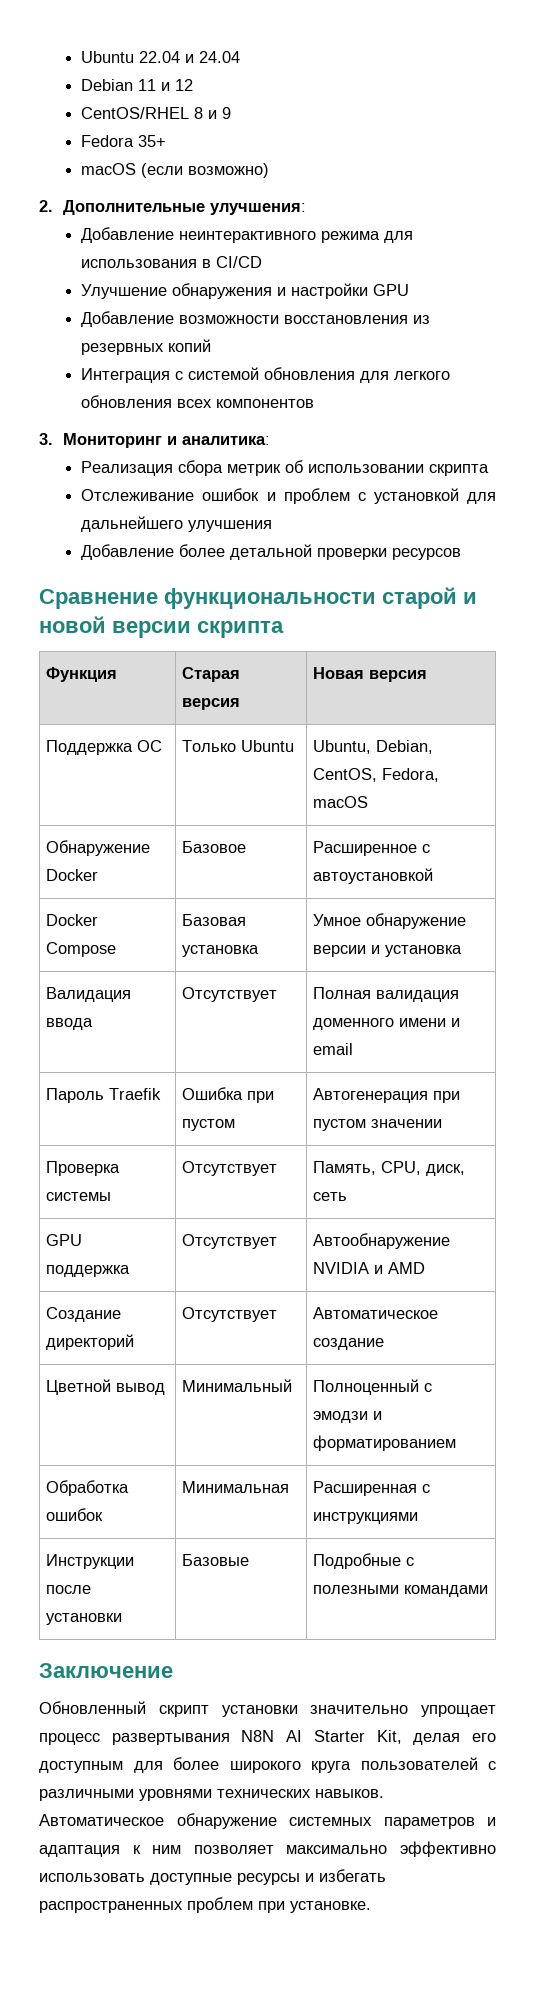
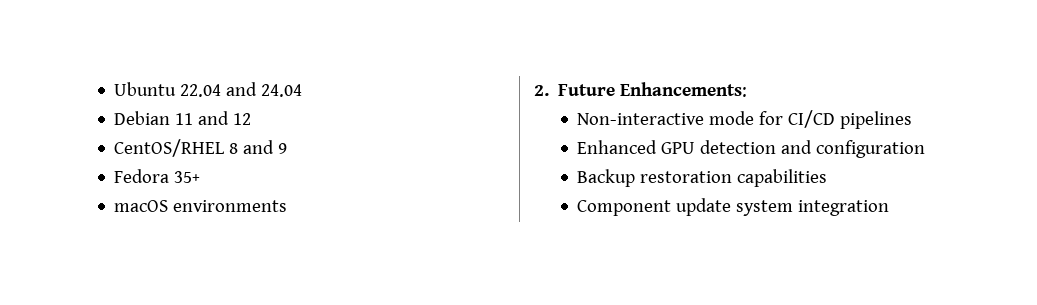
[185,54,195,63] и -> [226,82,258,96] and
[161,82,171,91] и -> [198,111,230,125] and
[208,110,218,119] и -> [243,140,275,154] and
[141,163,270,178] (если возможно) -> [173,200,288,212] environments
[63,200,307,215] [81,227,414,243] [81,256,263,268] [81,283,410,299] [81,311,431,327] [81,339,212,355] [81,367,451,383] [81,395,315,408] [39,433,271,448] [81,460,490,476] [81,488,496,504] [81,516,273,532] [81,544,462,560] [39,587,477,609] [39,616,284,638] [45,667,117,682] [181,667,240,682] [181,698,240,710] [312,667,427,682] [45,740,162,755] [181,740,294,752] [312,740,433,754] [312,768,439,782] [312,796,368,808] [45,840,150,856] [45,869,98,881] [181,841,246,853] [312,841,430,856] [312,868,433,884] [45,914,98,926] [45,942,116,957] [181,914,246,926] [181,945,259,957] [312,913,466,929] [312,945,462,957] [45,987,131,1002] [45,1018,93,1030] [181,987,277,1002] [312,987,459,1002] [312,1018,460,1030] [312,1043,353,1055] [45,1088,161,1103] [181,1087,274,1103] [181,1119,235,1131] [312,1088,460,1103] [312,1119,442,1131] [45,1161,120,1176] [45,1192,111,1201] [181,1161,277,1176] [312,1161,465,1176] [312,1192,347,1201] [45,1234,82,1246] [45,1265,130,1277] [181,1234,277,1249] [312,1233,450,1249] [312,1262,425,1274] [45,1307,121,1322] [45,1334,134,1350] [181,1307,277,1322] [312,1307,438,1319] [312,1338,384,1350] [45,1379,165,1395] [181,1379,292,1392] [312,1379,432,1395] [312,1411,382,1423] [312,1435,456,1451] [45,1480,129,1496] [45,1508,103,1521] [181,1481,289,1493] [312,1481,430,1496] [312,1512,418,1524] [45,1554,134,1569] [45,1585,91,1594] [45,1613,122,1625] [181,1554,249,1566] [312,1553,414,1569] [312,1585,488,1597] [39,1663,173,1678] [39,1701,496,1717] [39,1730,497,1745] [39,1757,496,1773] [39,1789,384,1801] [39,1813,496,1829] [39,1841,496,1857] [39,1869,386,1885] [39,1897,371,1913] Дополнительные улучшения: // Добавление неинтерактивного режима для использования в CI/CD // Улучшение обнаружения и настройки GPU // Добавление возможности восстановления из резервных копий // Интеграция с системой обновления для легкого обновления всех компонентов // 3. Мониторинг и аналитика: // Реализация сбора метрик об использовании скрипта // Отслеживание ошибок и проблем с установкой для дальнейшего улучшения // Добавление более детальной проверки ресурсов // Сравнение функциональности старой и новой версии скрипта // Функция | Старая версия | Новая версия // Поддержка ОС | Только Ubuntu | Ubuntu, Debian, CentOS, Fedora, macOS // Обнаружение Docker | Базовое | Расширенное с автоустановкой // Docker Compose | Базовая установка | Умное обнаружение версии и установка // Валидация ввода | Отсутствует | Полная валидация доменного имени и email // Пароль Traefik | Ошибка при пустом | Автогенерация при пустом значении // Проверка системы | Отсутствует | Память, CPU, диск, сеть // GPU поддержка | Отсутствует | Автообнаружение NVIDIA и AMD // Создание директорий | Отсутствует | Автоматическое создание // Цветной вывод | Минимальный | Полноценный с эмодзи и форматированием // Обработка ошибок | Минимальная | Расширенная с инструкциями // Инструкции после установки | Базовые | Подробные с полезными командами // Заключение // Обновленный скрипт установки значительно упрощает процесс развертывания N8N AI Starter Kit, делая его доступным для более широкого круга пользователей с различными уровнями технических навыков. Автоматическое обнаружение системных параметров и адаптация к ним позволяет максимально эффективно использовать доступные ресурсы и избегать распространенных проблем при установке. -> [558,82,748,97] [577,110,913,129] [577,140,926,158] [577,169,828,187] [577,198,890,216] Future Enhancements: // Non-interactive mode for CI/CD pipelines // Enhanced GPU detection and configuration // Backup restoration capabilities // Component update system integration

